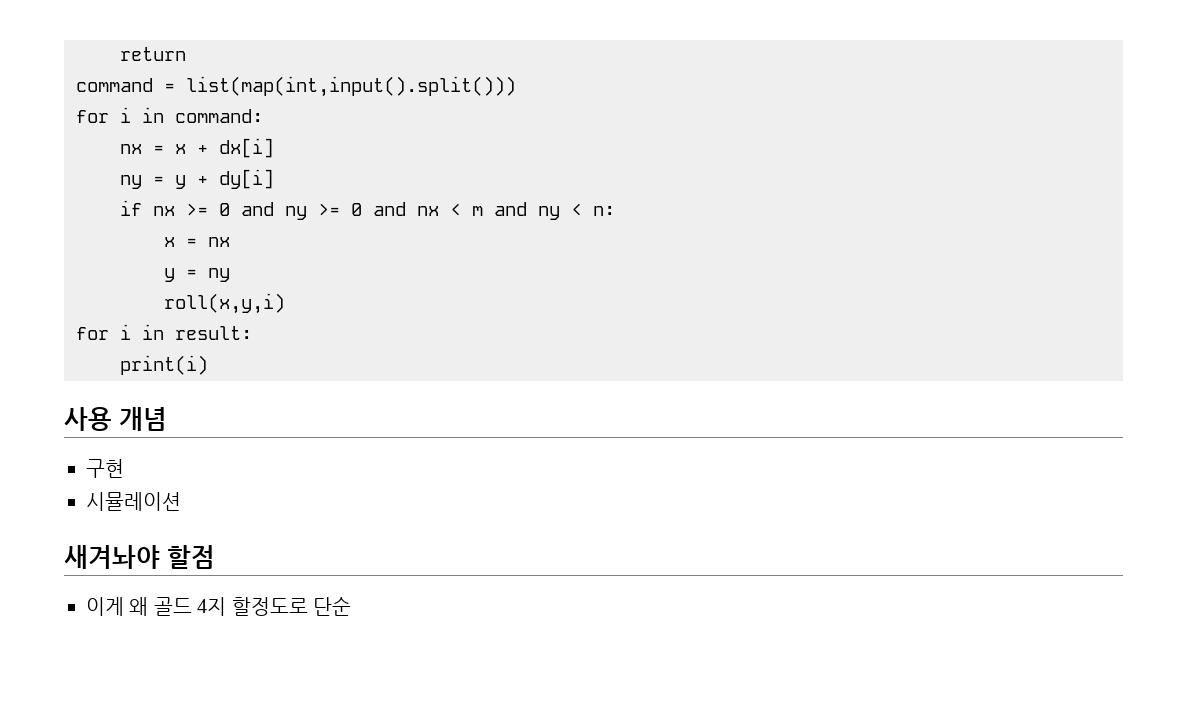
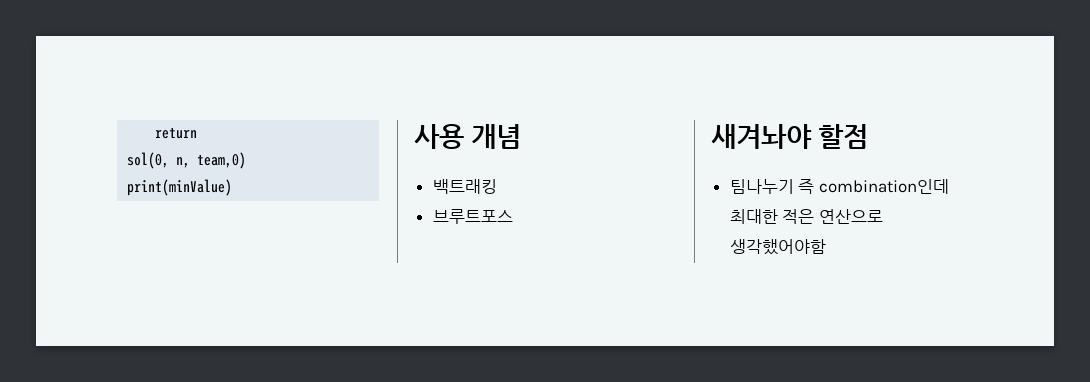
[76,76,516,97] [76,107,263,123] [120,138,274,158] [120,169,274,189] [120,200,615,220] [164,237,230,247] [164,268,230,282] [164,293,285,314] [76,324,252,340] [120,355,208,375] command = list(map(int,input().split())) // for i in command: // nx = x + dx[i] // ny = y + dy[i] // if nx >= 0 and ny >= 0 and nx < m and ny < n: // x = nx // y = ny // roll(x,y,i) // for i in result: // print(i) -> [127,152,247,169] [127,179,233,196] sol(0, n, team,0) // print(minValue)
[86,459,124,478] [86,492,181,511] 구현 // 시뮬레이션 -> [432,179,497,194] [432,209,513,224] 백트래킹 // 브루트포스
[86,596,351,616] 이게 왜 골드 4지 할정도로 단순 -> [729,179,949,194] [729,209,883,224] [729,239,826,255] 팀나누기 즉 combination인데 최대한 적은 연산으로 생각했어야함

